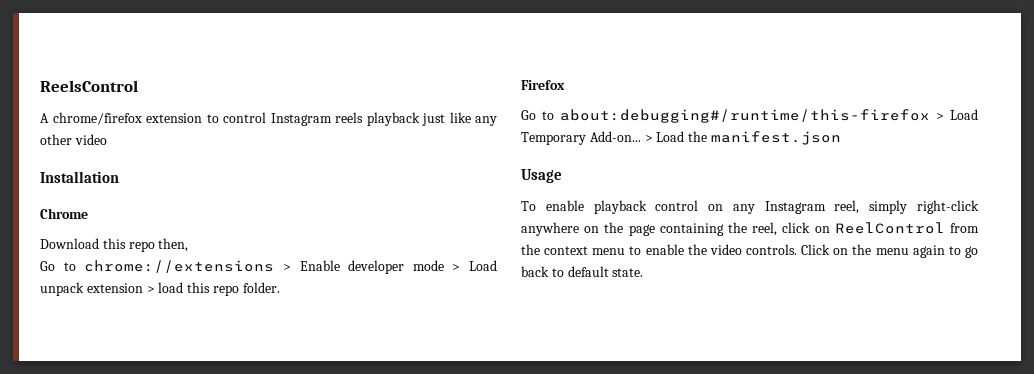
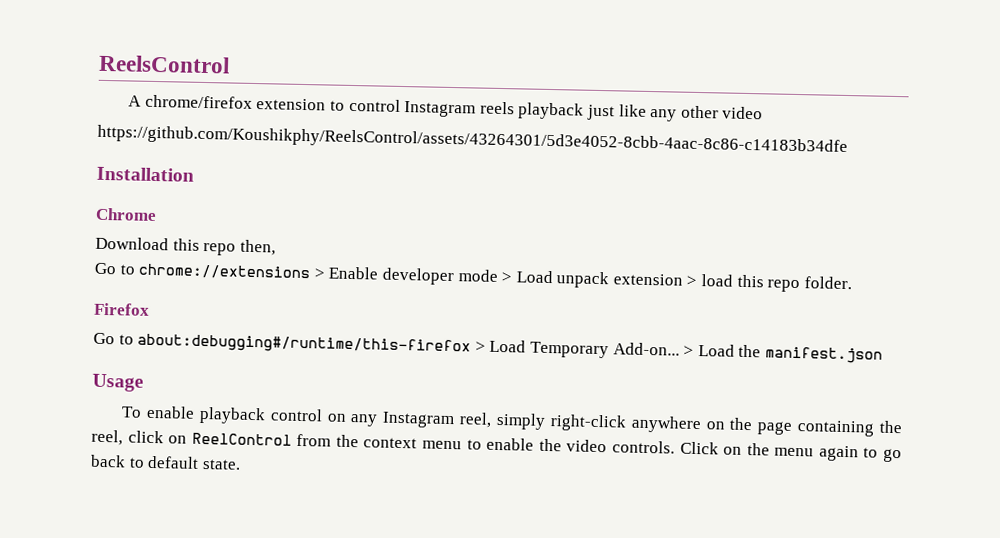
(107, 139) none -> [97,124,848,157] // https://github.com/Koushikphy/ReelsControl/assets/43264301/5d3e4052-8cbb-4aac-8c86-c14183b34dfe

